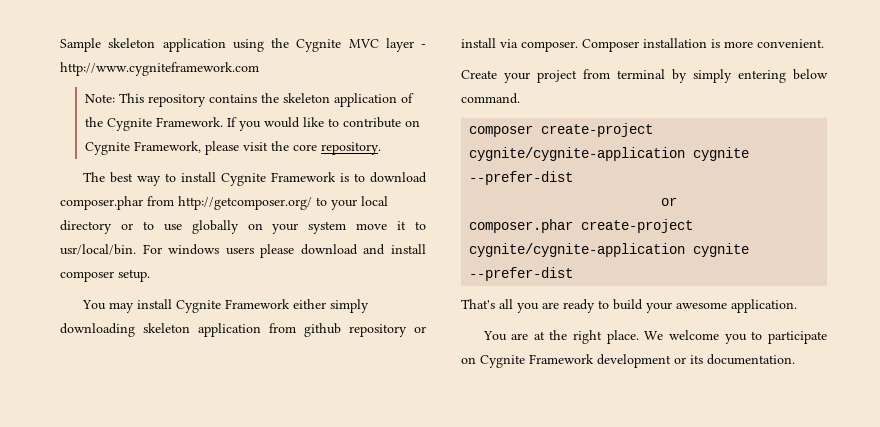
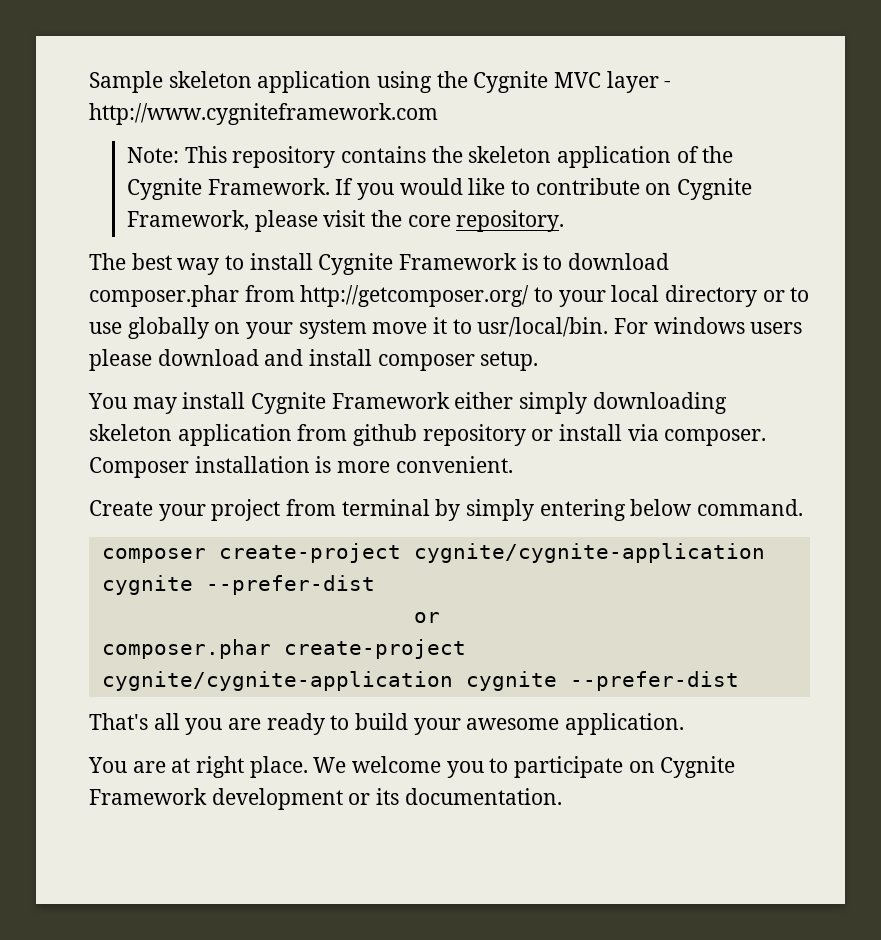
[549,330,568,340] the -> (191, 765) none

